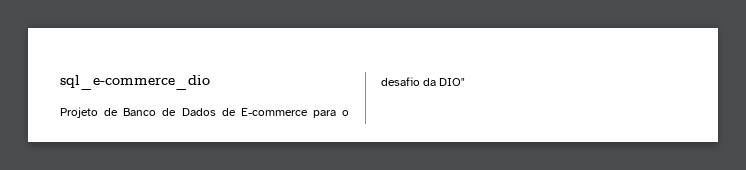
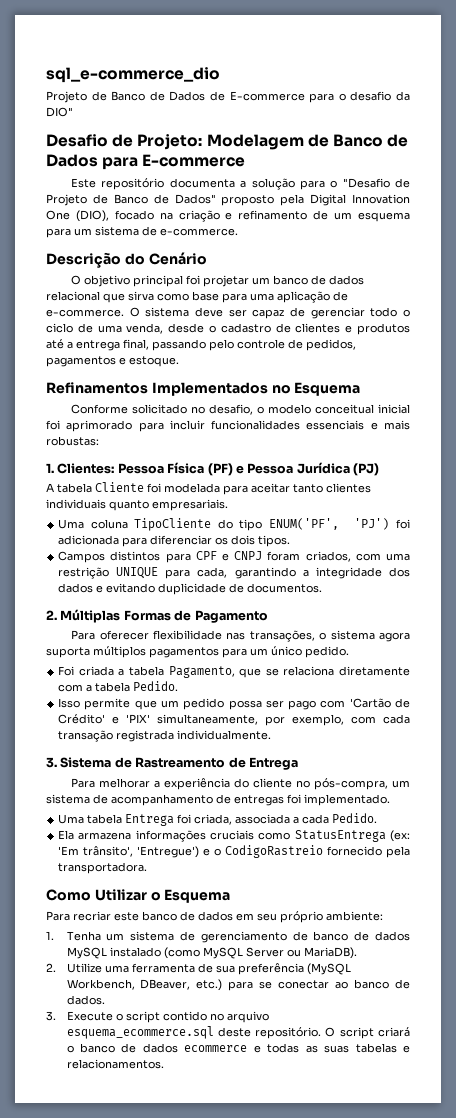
(466, 82) none -> [46,134,409,150] [46,154,246,170] [71,178,411,190] [46,194,410,206] [46,210,411,222] [46,226,238,238] [46,252,207,268] [71,275,365,287] [46,291,348,303] [46,307,411,319] [46,323,411,335] [46,339,356,351] [46,356,179,367] [46,382,361,396] [71,404,410,415] [46,420,410,432] [46,436,99,446] [46,462,379,476] [46,482,371,495] [46,499,228,511] [58,518,410,531] [58,535,291,547] [58,551,410,563] [58,567,410,579] [58,583,323,595] [46,609,268,623] [71,630,411,642] [46,646,349,658] [58,666,411,678] [58,681,179,692] [58,698,410,710] [58,714,410,726] [58,730,272,742] [46,757,298,770] [71,778,411,790] [46,794,390,806] [58,813,378,826] [58,830,410,842] [58,845,410,858] [58,862,148,874] [46,889,231,903] [46,911,383,923] [46,931,410,943] [66,947,357,959] [46,963,351,975] [66,979,410,991] [66,995,105,1005] [46,1011,269,1023] [66,1026,410,1039] [66,1043,410,1053] [66,1059,164,1069] // Desafio de Projeto: Modelagem de Banco de Dados para E-commerce // Este repositório documenta a solução para o "Desafio de Projeto de Banco de Dados" proposto pela Digital Innovation One (DIO), focado na criação e refinamento de um esquema para um sistema de e-commerce. // Descrição do Cenário // O objetivo principal foi projetar um banco de dados relacional que sirva como base para uma aplicação de e-commerce. O sistema deve ser capaz de gerenciar todo o ciclo de uma venda, desde o cadastro de clientes e produtos até a entrega final, passando pelo controle de pedidos, pagamentos e estoque. // Refinamentos Implementados no Esquema // Conforme solicitado no desafio, o modelo conceitual inicial foi aprimorado para incluir funcionalidades essenciais e mais robustas: // 1. Clientes: Pessoa Física (PF) e Pessoa Jurídica (PJ) // A tabela Cliente foi modelada para aceitar tanto clientes individuais quanto empresariais. // Uma coluna TipoCliente do tipo ENUM('PF', 'PJ') foi adicionada para diferenciar os dois tipos. // Campos distintos para CPF e CNPJ foram criados, com uma restrição UNIQUE para cada, garantindo a integridade dos dados e evitando duplicidade de documentos. // 2. Múltiplas Formas de Pagamento // Para oferecer flexibilidade nas transações, o sistema agora suporta múltiplos pagamentos para um único pedido. // Foi criada a tabela Pagamento, que se relaciona diretamente com a tabela Pedido. // Isso permite que um pedido possa ser pago com 'Cartão de Crédito' e 'PIX' simultaneamente, por exemplo, com cada transação registrada individualmente. // 3. Sistema de Rastreamento de Entrega // Para melhorar a experiência do cliente no pós-compra, um sistema de acompanhamento de entregas foi implementado. // Uma tabela Entrega foi criada, associada a cada Pedido. // Ela armazena informações cruciais como StatusEntrega (ex: 'Em trânsito', 'Entregue') e o CodigoRastreio fornecido pela transportadora. // Como Utilizar o Esquema // Para recriar este banco de dados em seu próprio ambiente: // 1. Tenha um sistema de gerenciamento de banco de dados MySQL instalado (como MySQL Server ou MariaDB). // 2. Utilize uma ferramenta de sua preferência (MySQL Workbench, DBeaver, etc.) para se conectar ao banco de dados. // 3. Execute o script contido no arquivo esquema_ecommerce.sql deste repositório. O script criará o banco de dados ecommerce e todas as suas tabelas e relacionamentos.

